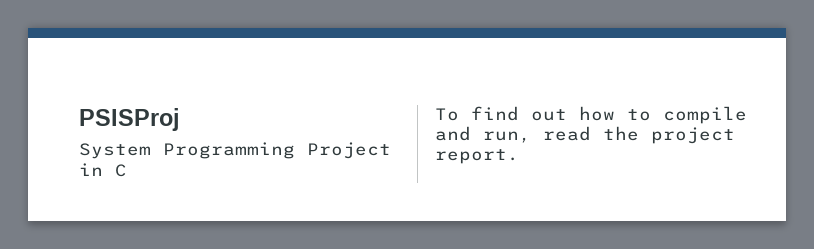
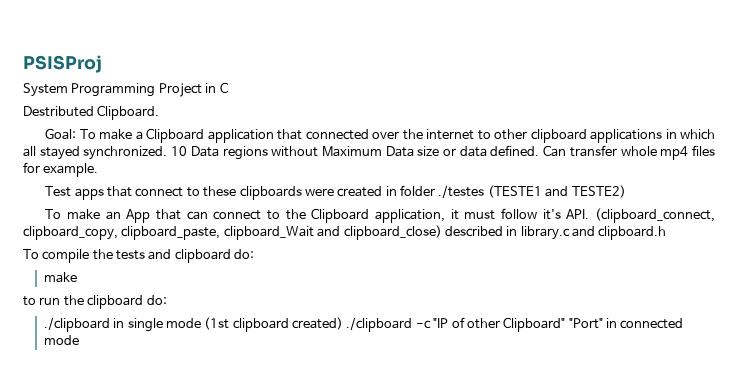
[435,106,747,124] [435,126,735,144] [435,149,519,164] To find out how to compile and run, read the project report. -> [23,105,160,120] [45,128,716,143] [23,145,716,160] [23,162,99,177] [45,185,626,200] [45,208,716,223] [23,225,667,240] [23,249,255,263] [43,272,77,283] [23,295,167,309] [43,317,684,332] [43,335,79,345] Destributed Clipboard. // Goal: To make a Clipboard application that connected over the internet to other clipboard applications in which all stayed synchronized. 10 Data regions without Maximum Data size or data defined. Can transfer whole mp4 files for example. // Test apps that connect to these clipboards were created in folder ./testes (TESTE1 and TESTE2) // To make an App that can connect to the Clipboard application, it must follow it's API. (clipboard_connect, clipboard_copy, clipboard_paste, clipboard_Wait and clipboard_close) described in library.c and clipboard.h // To compile the tests and clipboard do: // make // to run the clipboard do: // ./clipboard in single mode (1st clipboard created) ./clipboard -c "IP of other Clipboard" "Port" in connected mode

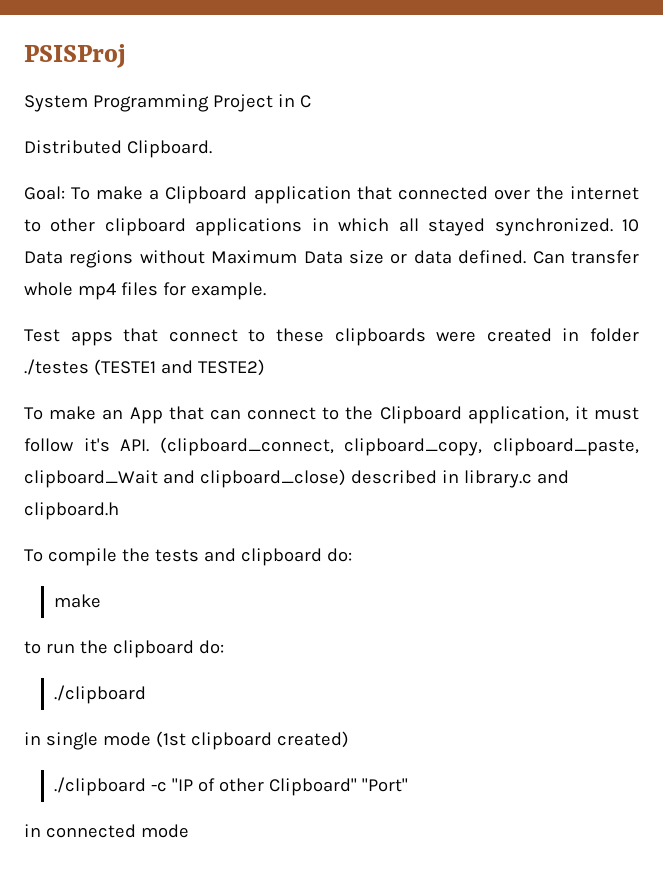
[23,106,94,117] Destributed -> [24,140,122,154] Distributed
(110, 324) none -> (147, 694) //
(344, 323) none -> (349, 739) //
(603, 323) none -> (409, 785) //

